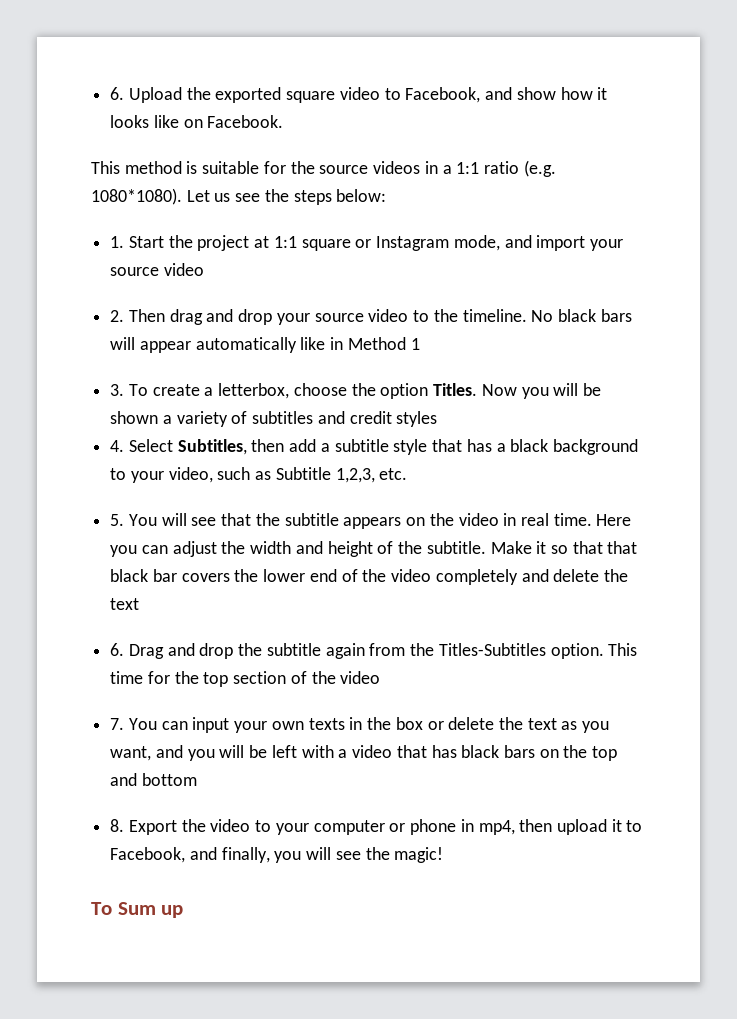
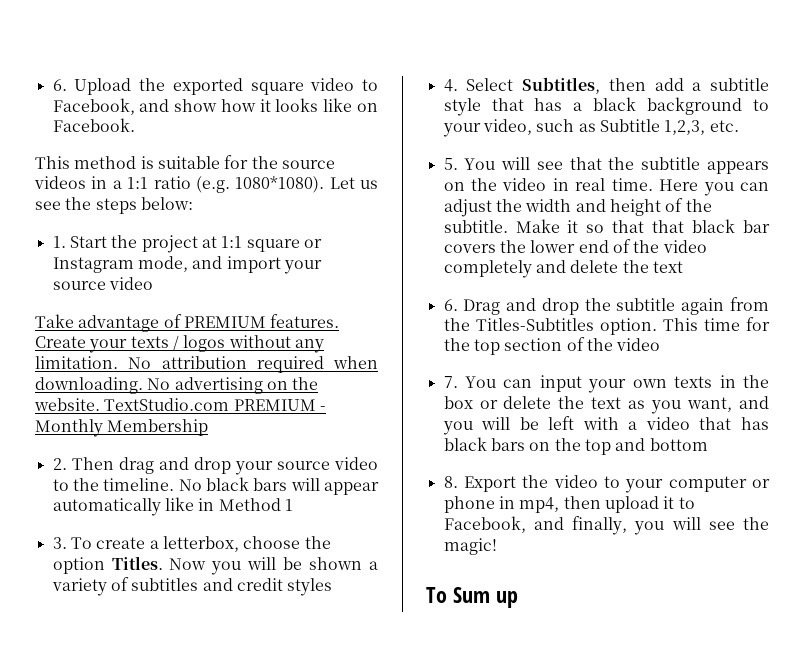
(204, 269) none -> [35,314,340,332] [35,335,324,353] [35,356,378,373] [35,377,319,394] [34,398,326,411] [35,419,209,437] // Take advantage of PREMIUM features. Create your texts / logos without any limitation. No attribution required when downloading. No advertising on the website. TextStudio.com PREMIUM - Monthly Membership

